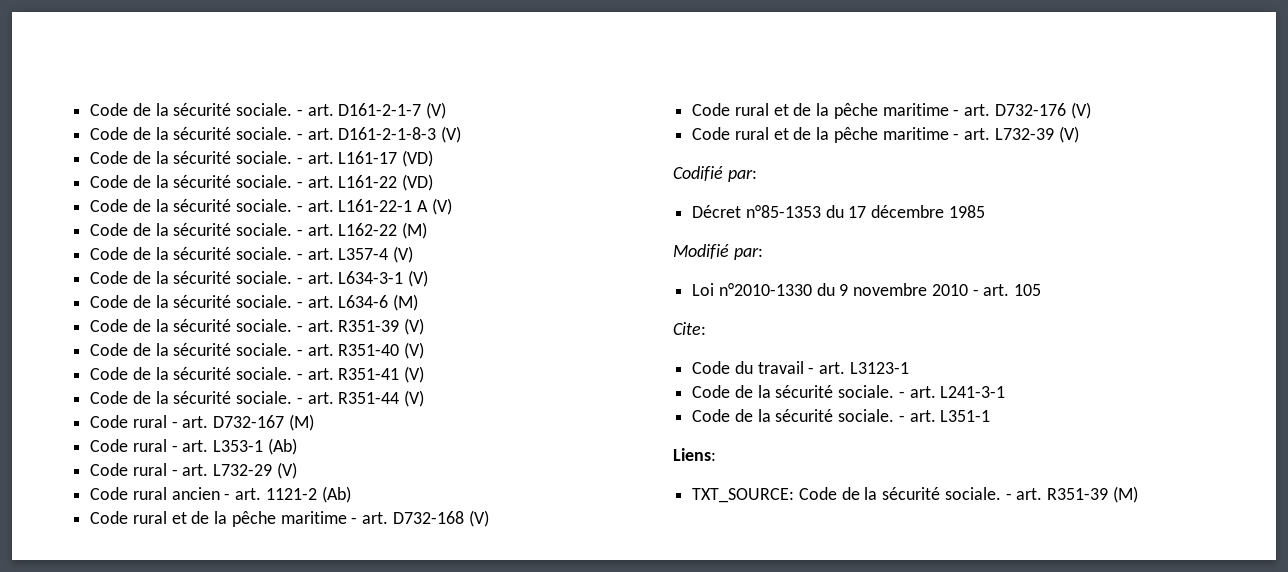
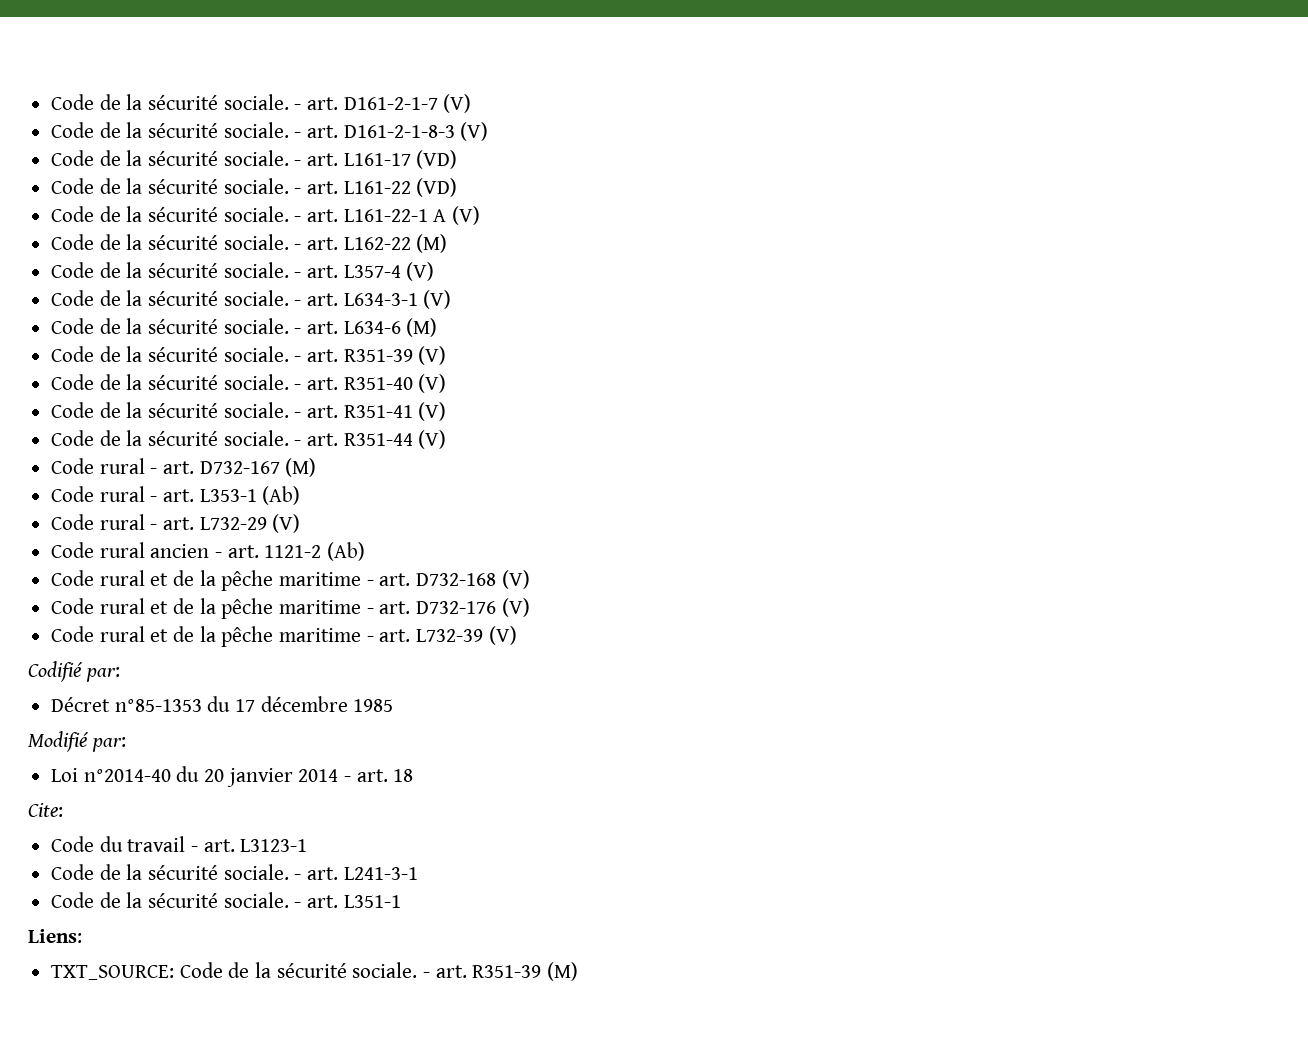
[718,283,1042,296] n°2010-1330 du 9 novembre 2010 - art. 105 -> [83,766,414,787] n°2014-40 du 20 janvier 2014 - art. 18

